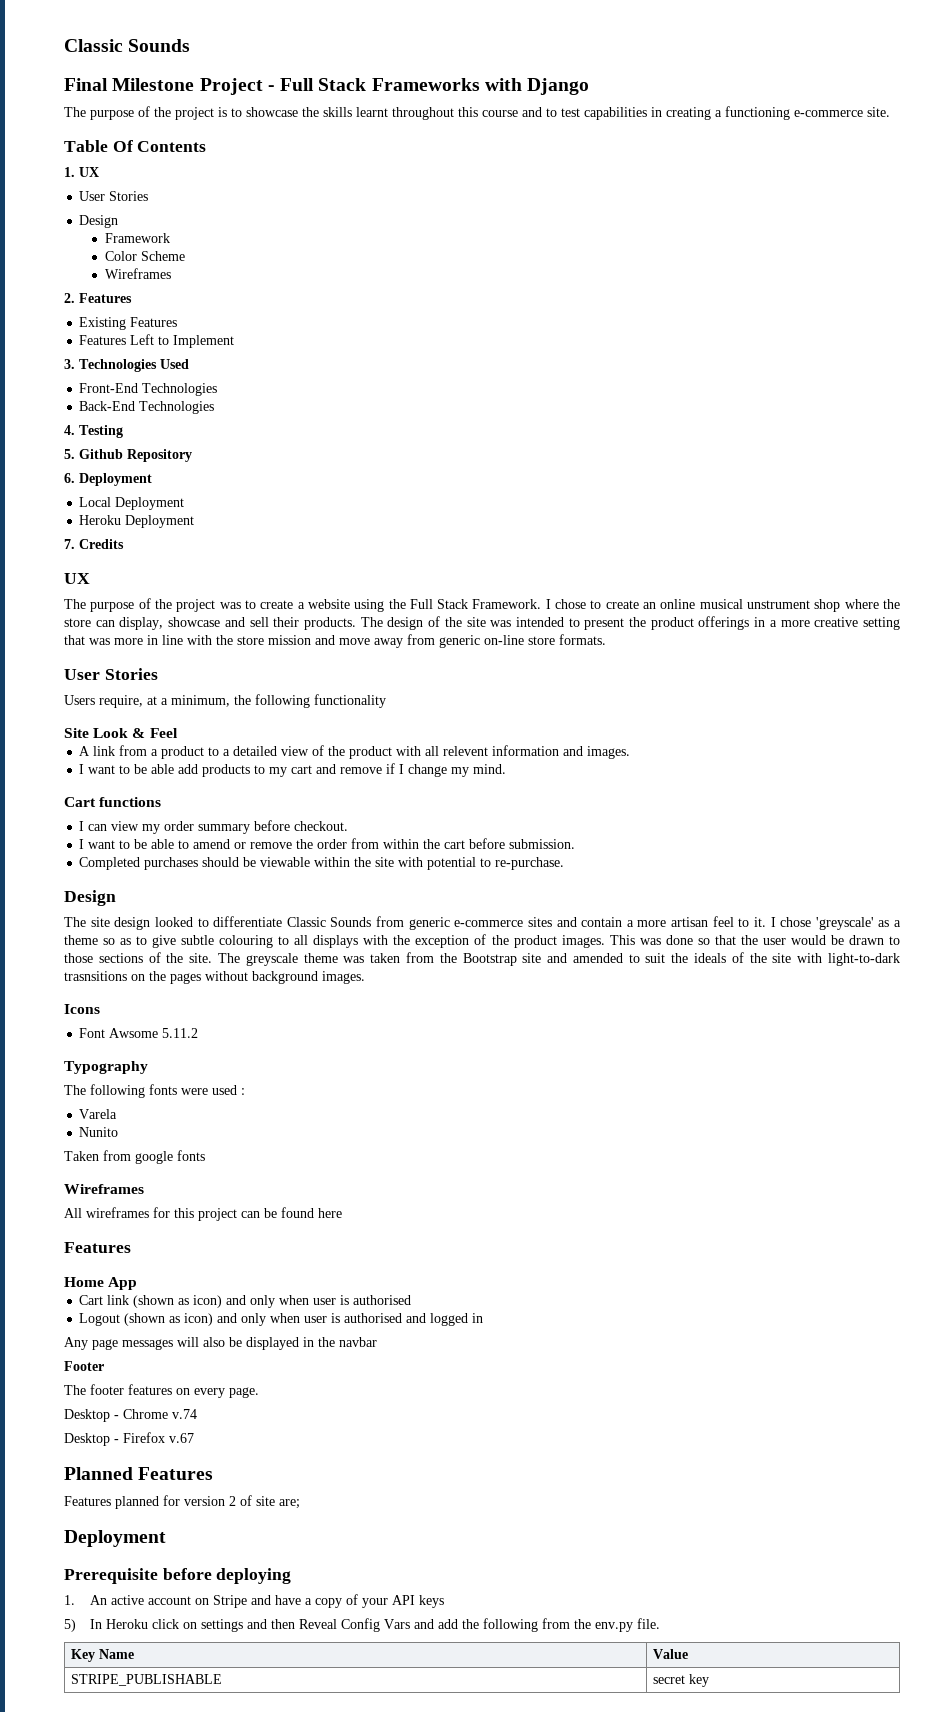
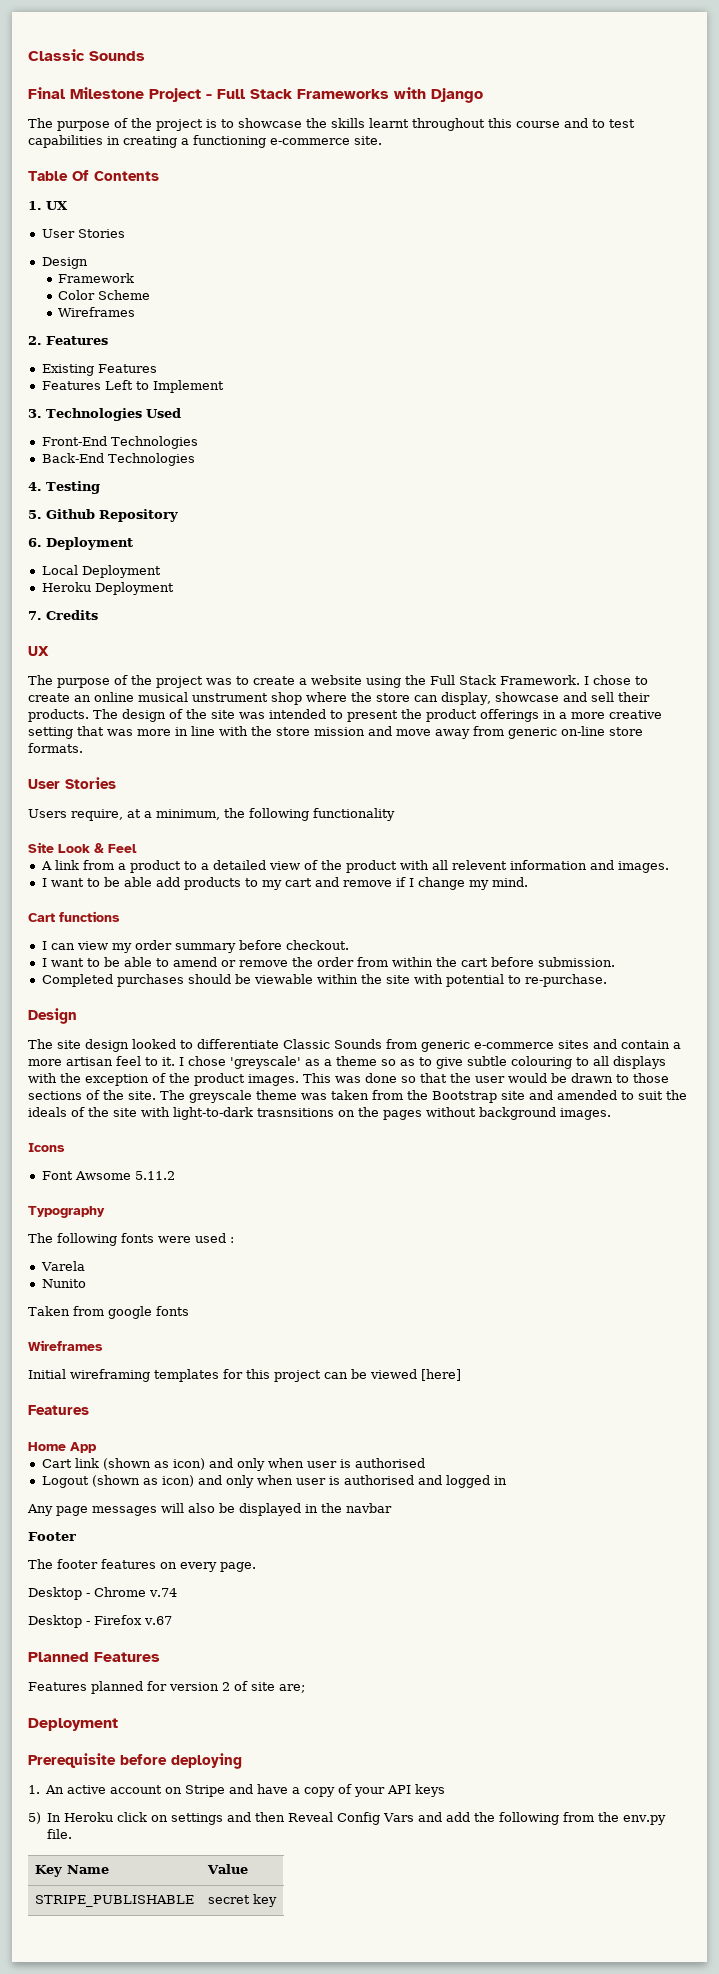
[64,1207,149,1218] All wireframes -> [28,1369,219,1382] Initial wireframing templates
[281,1207,342,1218] found here -> [370,1369,461,1381] viewed [here]

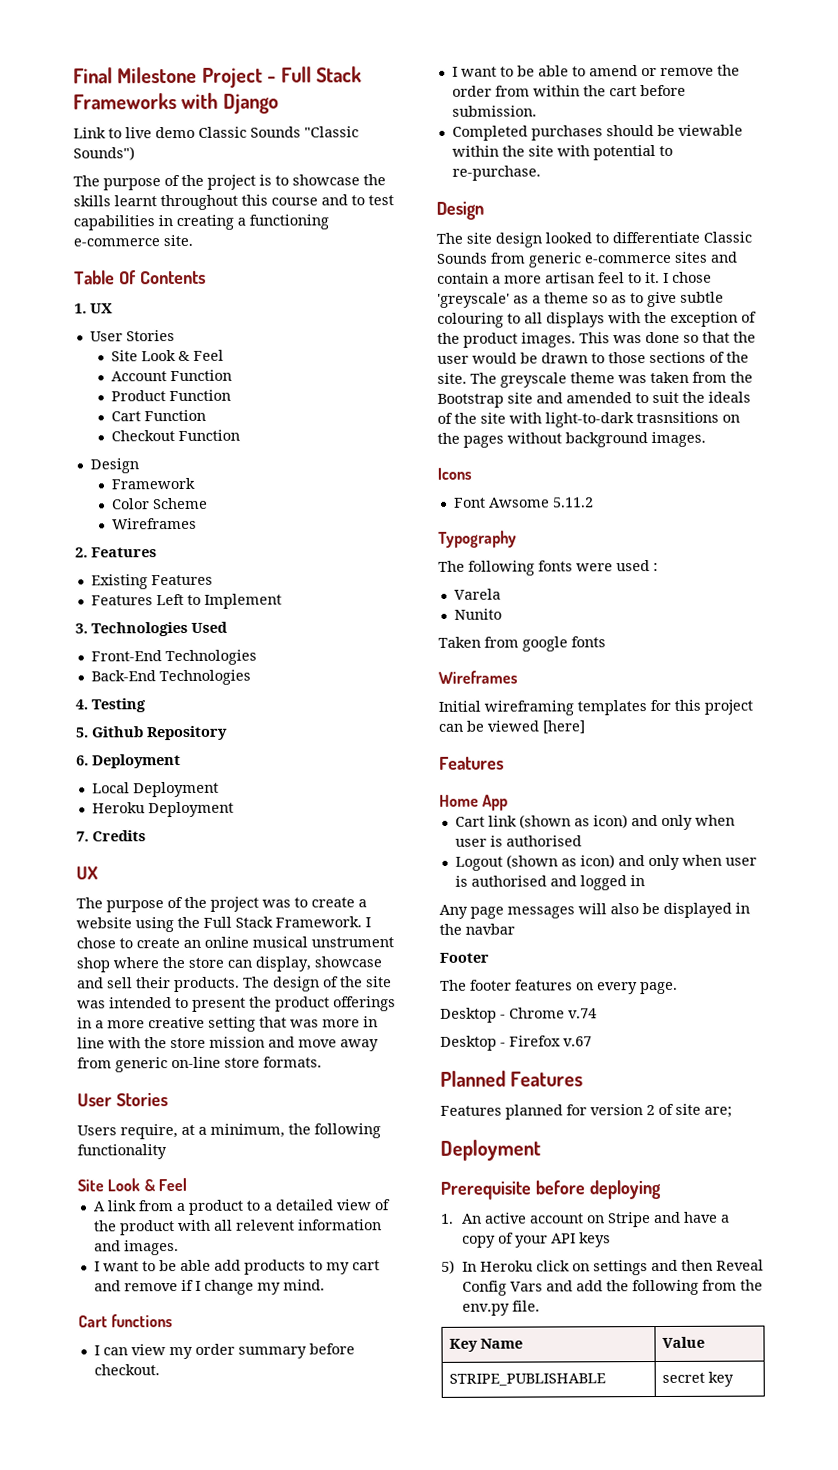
[28,49,145,61] Classic Sounds // -> (73, 75) none
(483, 95) none -> [73,126,359,139] [73,146,135,161] // Link to live demo Classic Sounds "Classic Sounds")
(125, 233) none -> [111,349,225,362] [111,369,233,382] [111,389,232,402] [111,409,207,422] [111,429,241,442] // Site Look & Feel // Account Function // Product Function // Cart Function // Checkout Function

